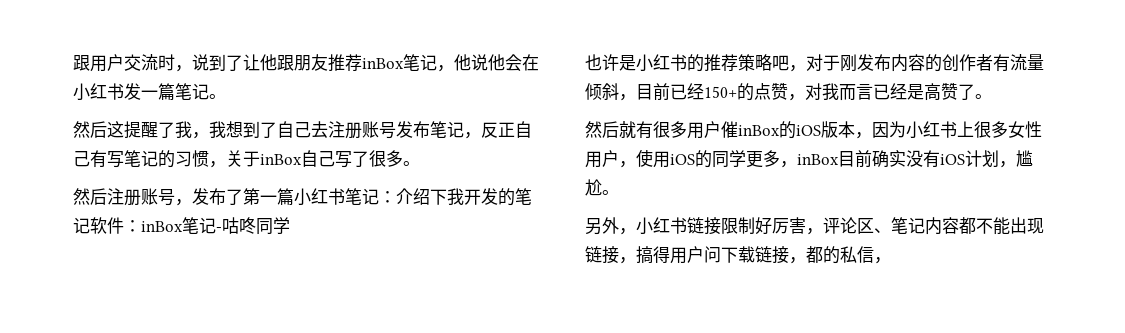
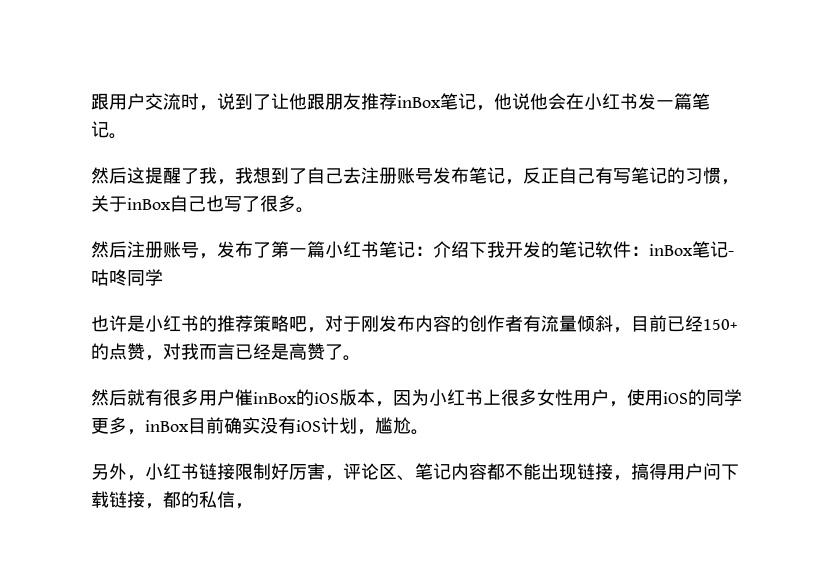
(335, 159) none -> [206,195,224,212] 也

